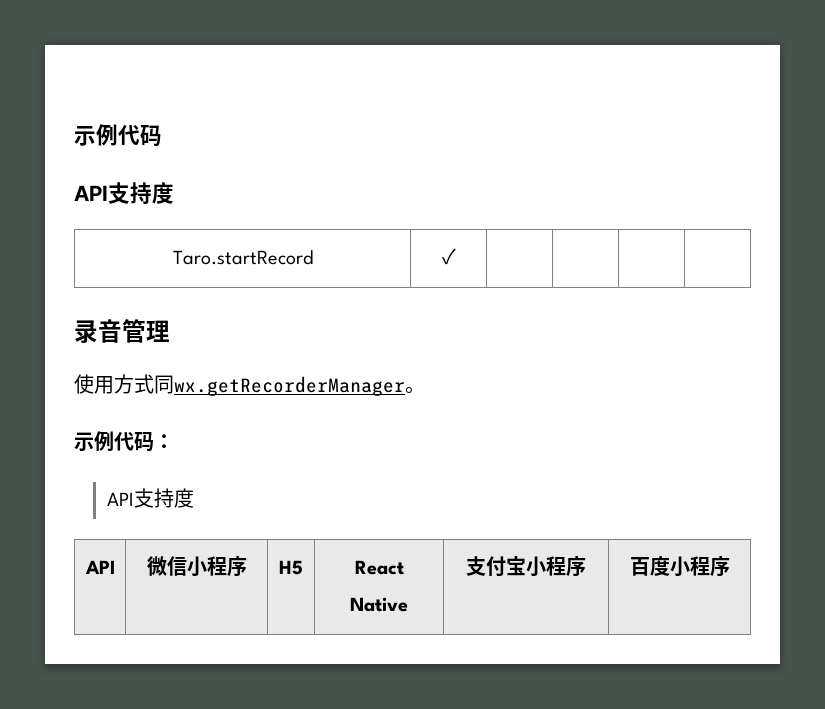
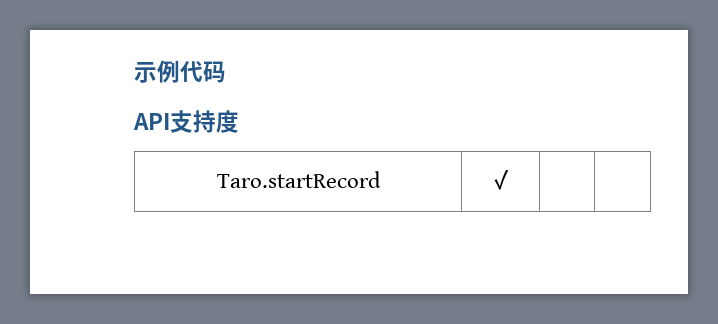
[74,319,170,344] [74,374,425,396] [74,431,174,452] [106,488,194,508] [84,560,115,574] [146,556,247,577] [279,560,303,575] [354,560,404,575] [350,597,408,612] [466,556,586,577] [629,556,730,577] | | // 录音管理 // 使用方式同wx.getRecorderManager。 // 示例代码： // API支持度 // API | 微信小程序 | H5 | React Native | 支付宝小程序 | 百度小程序 -> (512, 179) none

